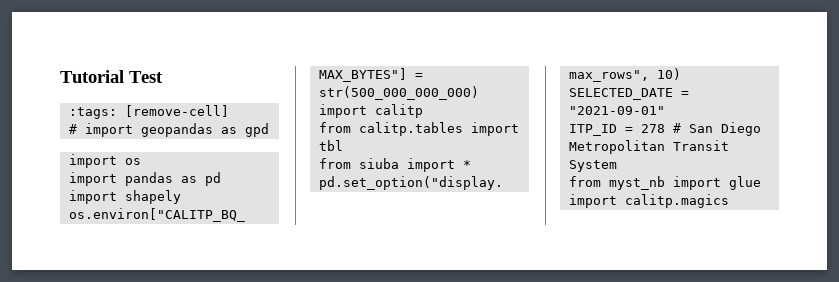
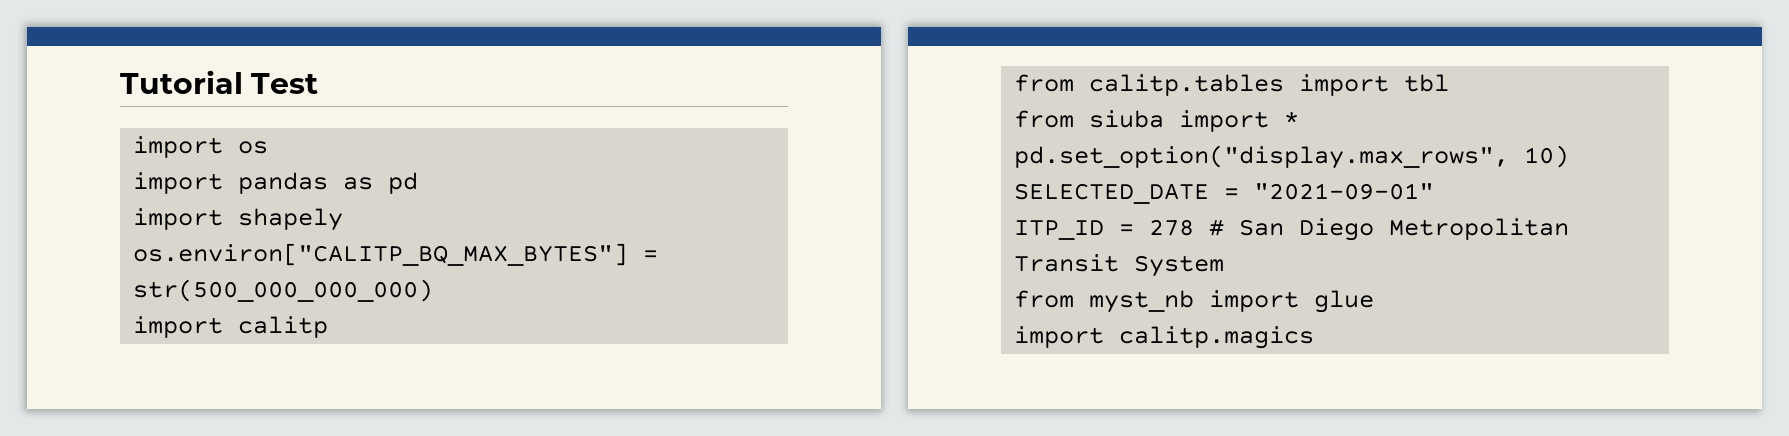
[68,105,229,119] [68,123,269,137] // :tags: [remove-cell] // # import geopandas as gpd -> (319, 83) none

